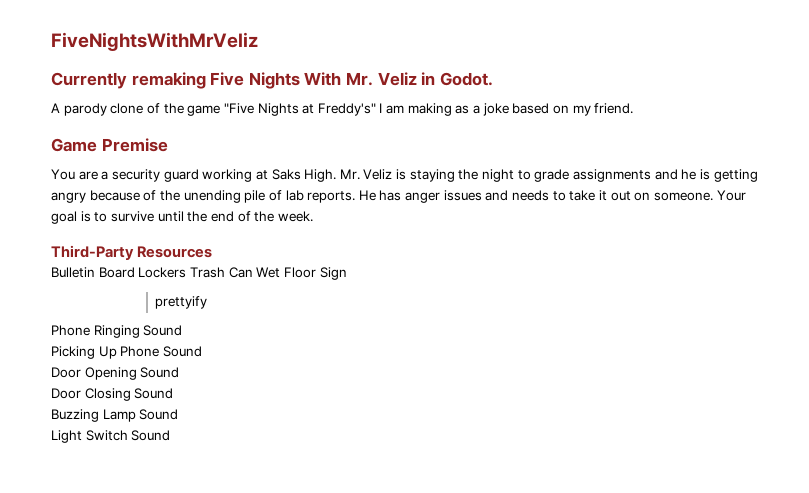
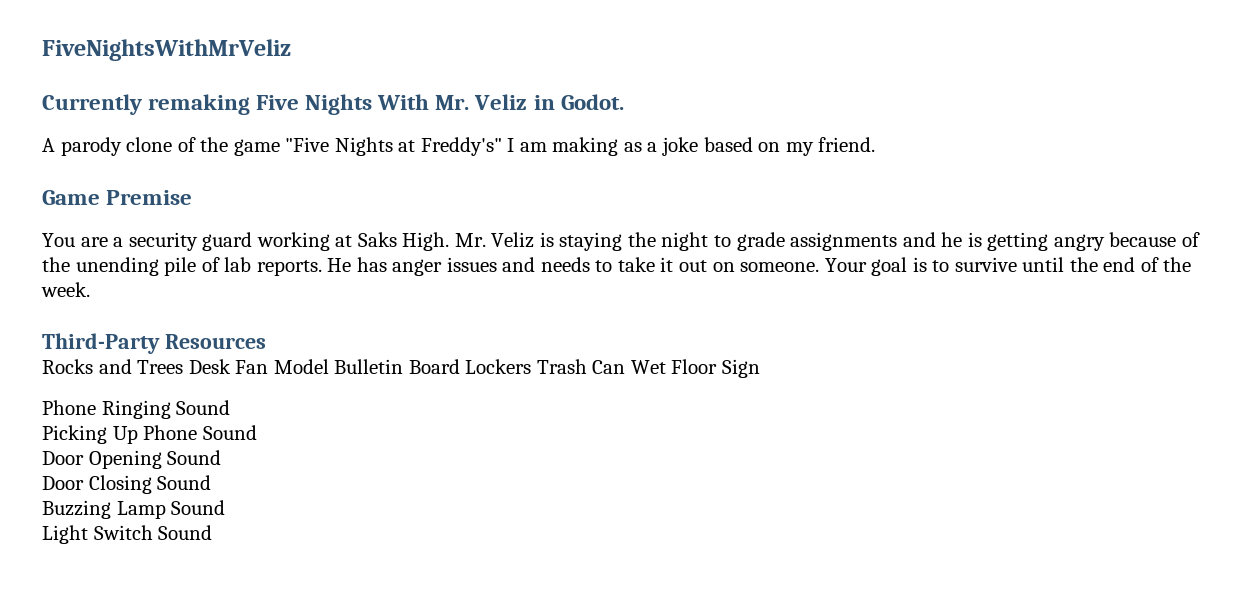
(213, 252) none -> [42,359,329,374] Rocks and Trees Desk Fan Model
[155,296,208,309] // prettyify -> (760, 368) none

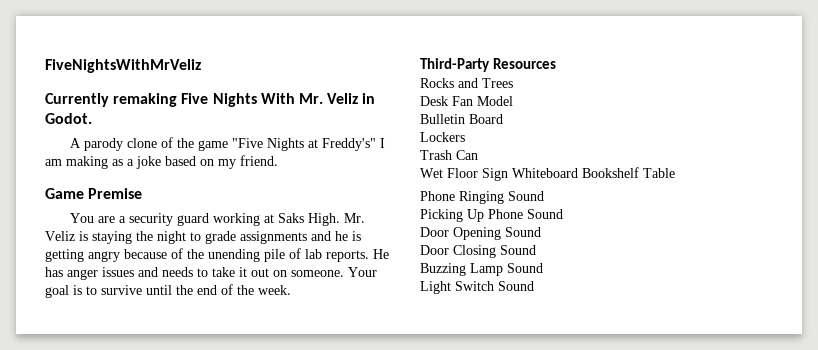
(184, 367) none -> (513, 83) //
(329, 366) none -> (513, 101) //
(460, 366) none -> (503, 119) //
(532, 366) none -> (465, 137) //
(626, 367) none -> (478, 155) //
(760, 368) none -> [512,167,675,178] Whiteboard Bookshelf Table

